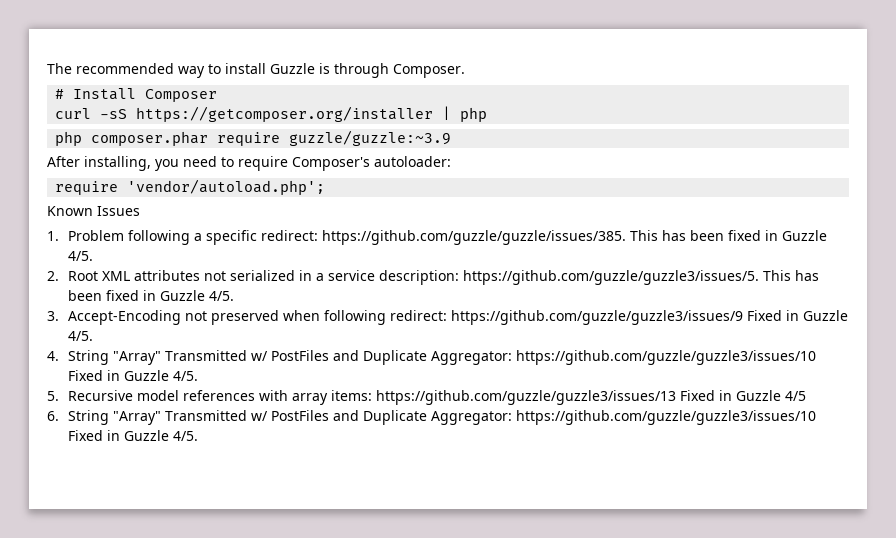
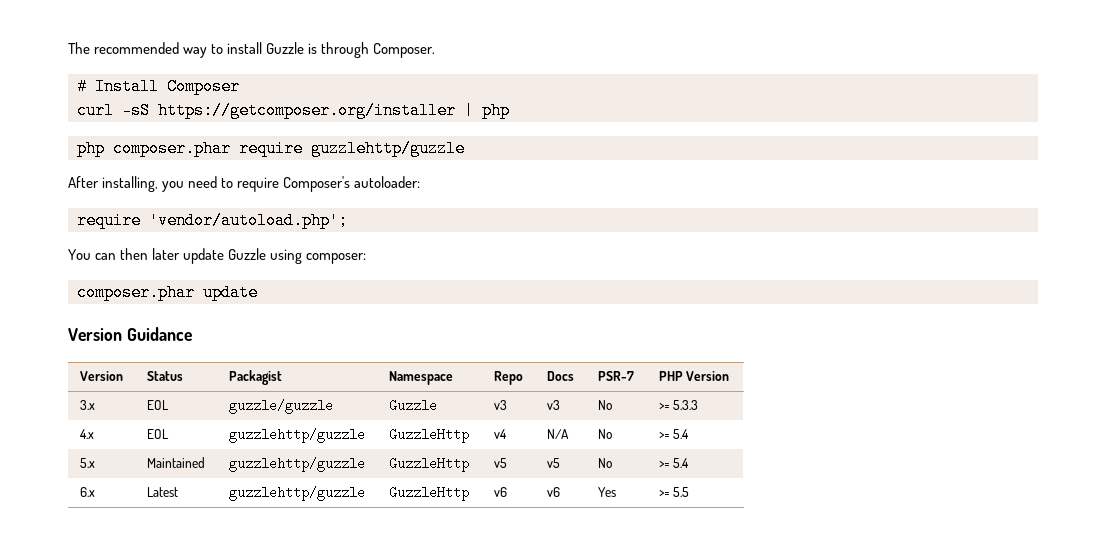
[289,130,452,146] guzzle/guzzle:~3.9 -> [311,140,465,157] guzzlehttp/guzzle
[47,206,140,216] [47,230,828,245] [68,251,94,261] [47,270,820,285] [68,290,235,301] [47,310,849,325] [68,331,94,341] [47,350,817,365] [68,370,199,381] [47,390,807,405] [47,410,817,425] [68,430,199,441] Known Issues // 1. Problem following a specific redirect: https://github.com/guzzle/guzzle/issues/385. This has been fixed in Guzzle 4/5. // 2. Root XML attributes not serialized in a service description: https://github.com/guzzle/guzzle3/issues/5. This has been fixed in Guzzle 4/5. // 3. Accept-Encoding not preserved when following redirect: https://github.com/guzzle/guzzle3/issues/9 Fixed in Guzzle 4/5. // 4. String "Array" Transmitted w/ PostFiles and Duplicate Aggregator: https://github.com/guzzle/guzzle3/issues/10 Fixed in Guzzle 4/5. // 5. Recursive model references with array items: https://github.com/guzzle/guzzle3/issues/13 Fixed in Guzzle 4/5 // 6. String "Array" Transmitted w/ PostFiles and Duplicate Aggregator: https://github.com/guzzle/guzzle3/issues/10 Fixed in Guzzle 4/5. -> [68,248,367,264] [77,284,258,301] [68,327,192,341] [79,371,123,381] [146,371,183,381] [228,370,282,385] [388,371,453,385] [493,371,523,385] [546,371,574,381] [597,371,634,381] [658,371,730,381] [79,400,95,410] [146,400,169,410] [228,399,333,414] [388,399,437,412] [493,400,507,410] [546,400,560,410] [597,400,612,410] [658,400,699,410] [79,429,94,439] [146,429,169,439] [228,428,365,443] [388,428,469,443] [493,429,507,439] [546,429,569,439] [597,429,612,439] [658,429,690,439] [79,458,95,468] [146,457,205,468] [228,457,365,472] [388,457,469,472] [493,458,507,468] [546,458,560,468] [597,458,612,468] [658,458,690,468] [79,487,95,497] [146,487,178,497] [228,486,365,501] [388,486,469,501] [493,487,507,497] [546,487,560,497] [597,487,616,497] [658,487,690,497] You can then later update Guzzle using composer: // composer.phar update // Version Guidance // Version | Status | Packagist | Namespace | Repo | Docs | PSR-7 | PHP Version // 3.x | EOL | guzzle/guzzle | Guzzle | v3 | v3 | No | >= 5.3.3 // 4.x | EOL | guzzlehttp/guzzle | GuzzleHttp | v4 | N/A | No | >= 5.4 // 5.x | Maintained | guzzlehttp/guzzle | GuzzleHttp | v5 | v5 | No | >= 5.4 // 6.x | Latest | guzzlehttp/guzzle | GuzzleHttp | v6 | v6 | Yes | >= 5.5

